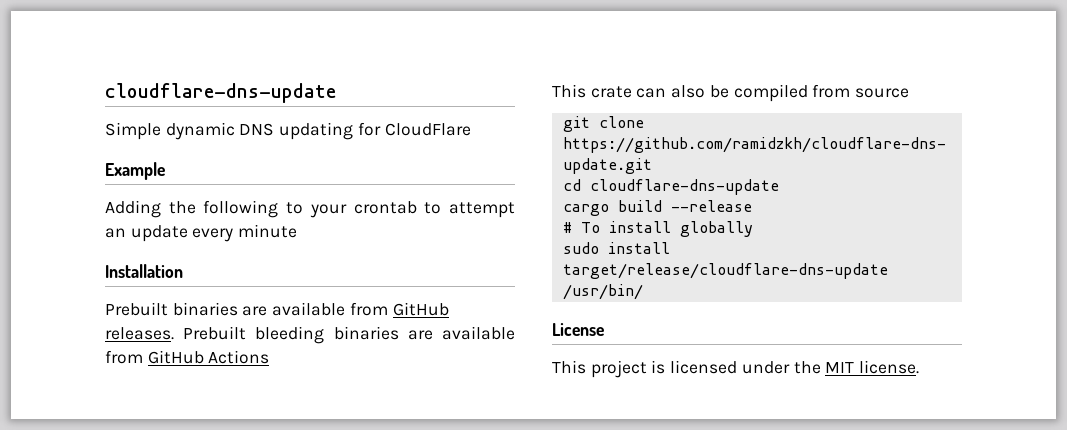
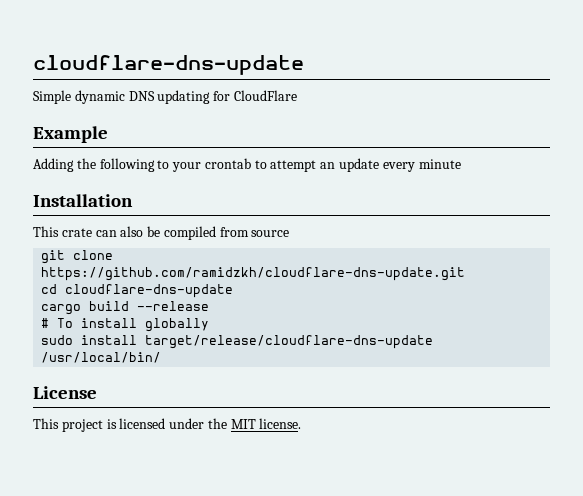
[105,302,449,316] [105,326,515,344] [105,350,270,364] // Prebuilt binaries are available from GitHub releases. Prebuilt bleeding binaries are available from GitHub Actions -> (133, 200) none
[562,284,643,300] /usr/bin/ -> [41,352,162,363] /usr/local/bin/

